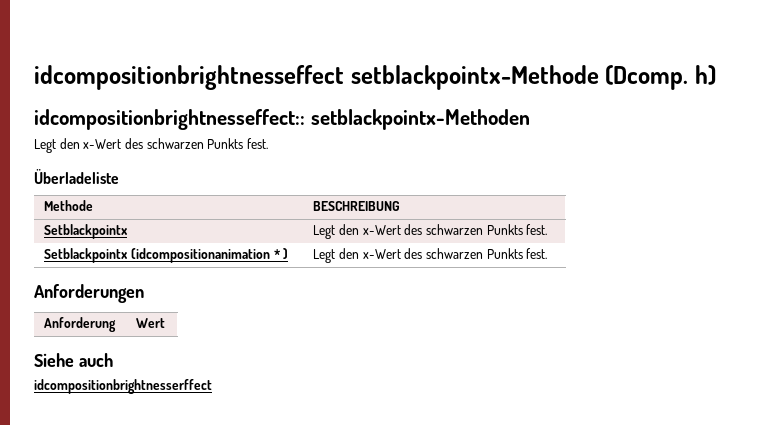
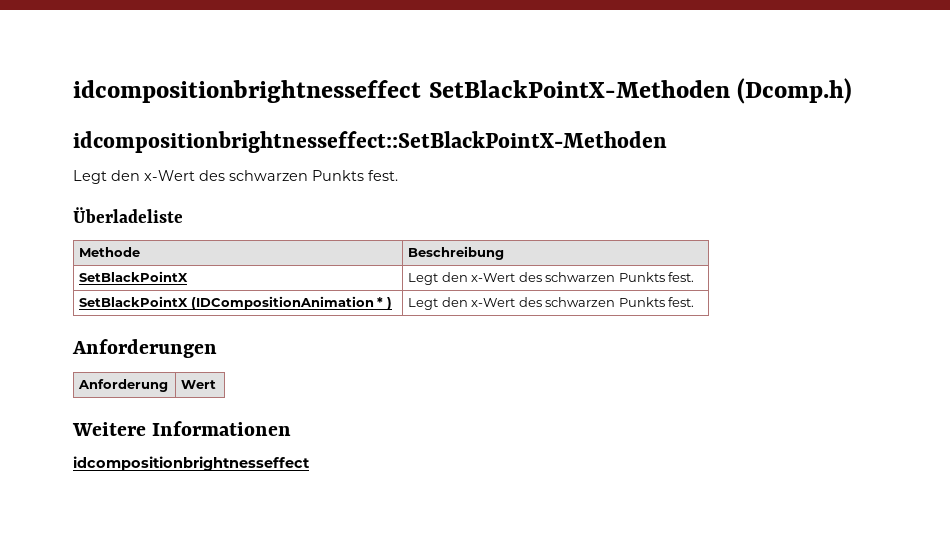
[34,65,716,90] [34,109,530,130] idcompositionbrightnesseffect setblackpointx-Methode (Dcomp. h) // idcompositionbrightnesseffect:: setblackpointx-Methoden -> [73,78,853,104] [73,131,667,153] idcompositionbrightnesseffect SetBlackPointX-Methoden (Dcomp.h) // idcompositionbrightnesseffect::SetBlackPointX-Methoden
[313,201,401,211] [44,224,129,239] [313,224,548,239] [44,248,271,263] BESCHREIBUNG // Setblackpointx | Legt den x-Wert des schwarzen Punkts fest. // Setblackpointx (idcompositionanimation -> [408,246,505,260] [79,271,189,282] [408,272,695,285] [79,296,374,310] Beschreibung // SetBlackPointX | Legt den x-Wert des schwarzen Punkts fest. // SetBlackPointX (IDCompositionAnimation
[34,353,113,367] [34,379,212,394] Siehe auch // idcompositionbrightnesserffect -> [72,421,292,436] [73,456,310,471] Weitere Informationen // idcompositionbrightnesseffect

